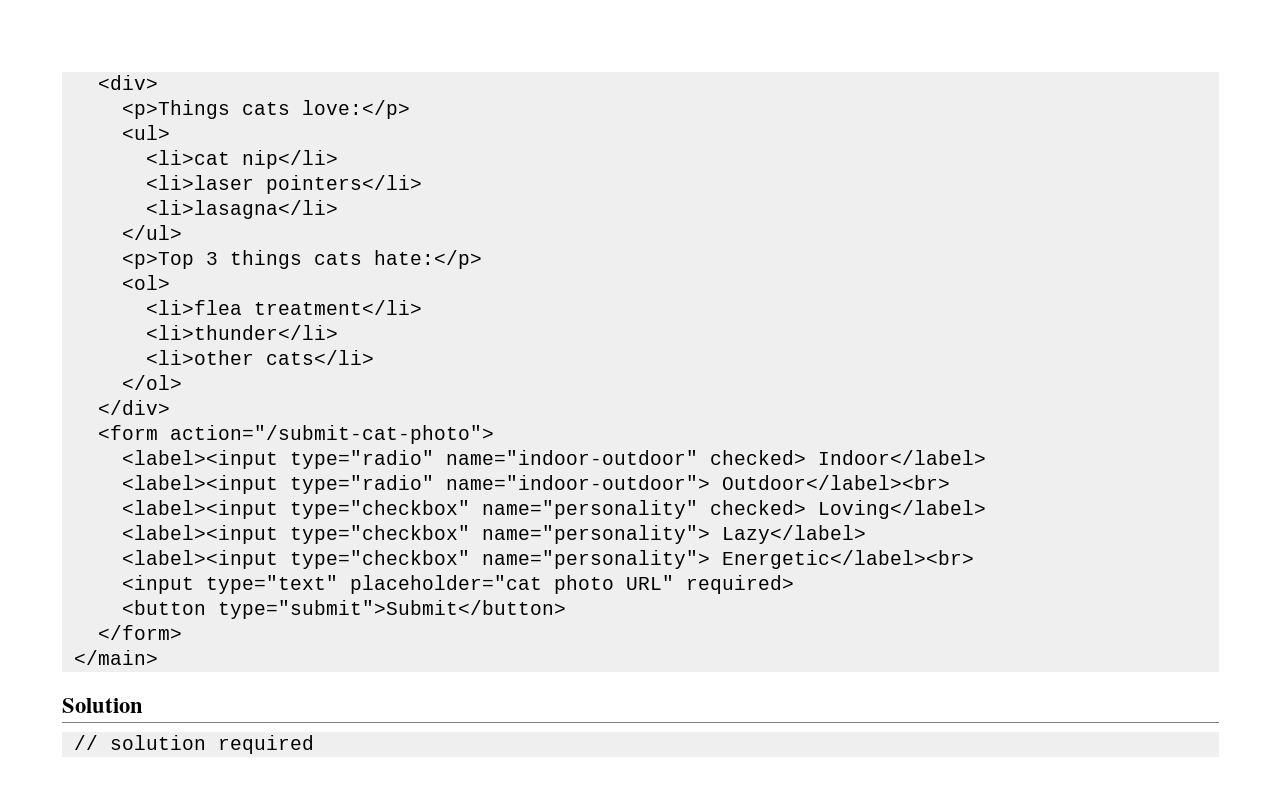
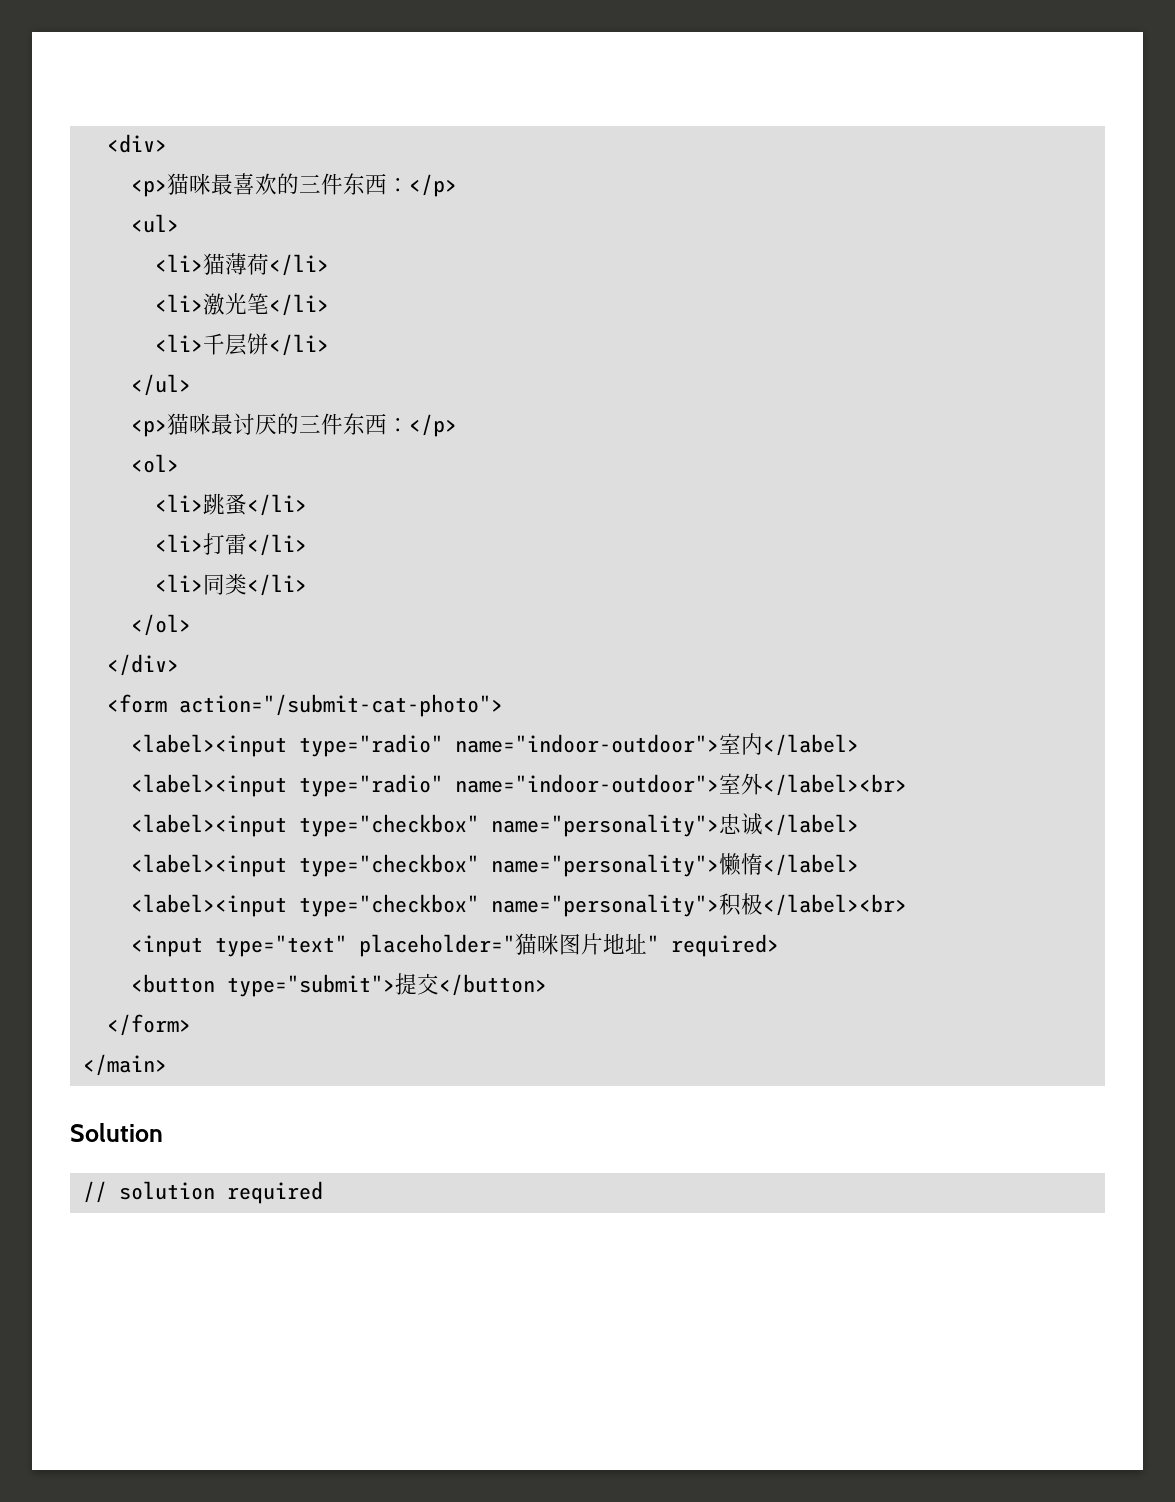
[121,100,410,119] [121,125,170,140] [145,150,338,169] [145,175,422,194] [145,200,338,219] [121,225,182,240] [121,250,482,269] [121,275,170,290] [145,300,422,315] [145,325,338,340] [145,350,374,365] <p>Things cats love:</p> // <ul> // <li>cat nip</li> // <li>laser pointers</li> // <li>lasagna</li> // </ul> // <p>Top 3 things cats hate:</p> // <ol> // <li>flea treatment</li> // <li>thunder</li> // <li>other cats</li> -> [130,173,457,197] [130,214,179,233] [154,253,329,276] [154,293,329,316] [154,333,329,356] [130,374,191,396] [130,413,457,437] [130,454,179,473] [154,493,307,516] [154,533,307,556] [154,573,307,596] <p>猫咪最喜欢的三件东西：</p> // <ul> // <li>猫薄荷</li> // <li>激光笔</li> // <li>千层饼</li> // </ul> // <p>猫咪最讨厌的三件东西：</p> // <ol> // <li>跳蚤</li> // <li>打雷</li> // <li>同类</li>
[445,450,986,465] [121,475,950,494] [121,500,986,519] [121,525,866,544] [121,550,974,569] [121,575,674,594] name="indoor-outdoor" checked> Indoor</label> // <label><input type="radio" name="indoor-outdoor"> Outdoor</label><br> // <label><input type="checkbox" name="personality" checked> Loving</label> // <label><input type="checkbox" name="personality"> Lazy</label> // <label><input type="checkbox" name="personality"> Energetic</label><br> // <input type="text" placeholder="cat photo URL" -> [454,733,859,756] [130,773,907,797] [130,813,859,837] [130,853,859,877] [130,893,907,917] [130,933,659,957] name="indoor-outdoor">室内</label> // <label><input type="radio" name="indoor-outdoor">室外</label><br> // <label><input type="checkbox" name="personality">忠诚</label> // <label><input type="checkbox" name="personality">懒惰</label> // <label><input type="checkbox" name="personality">积极</label><br> // <input type="text" placeholder="猫咪图片地址"
[217,600,566,619] type="submit">Submit</button> -> [226,973,547,997] type="submit">提交</button>

